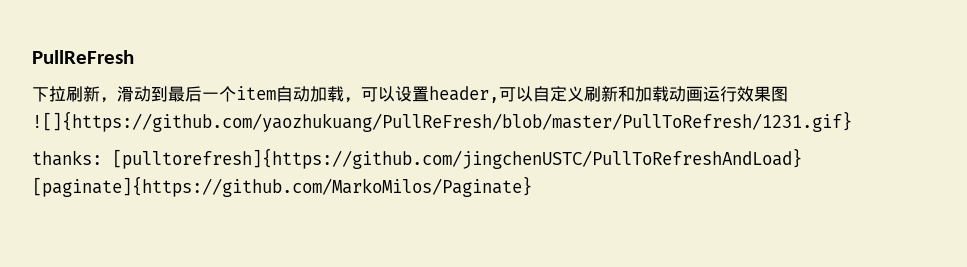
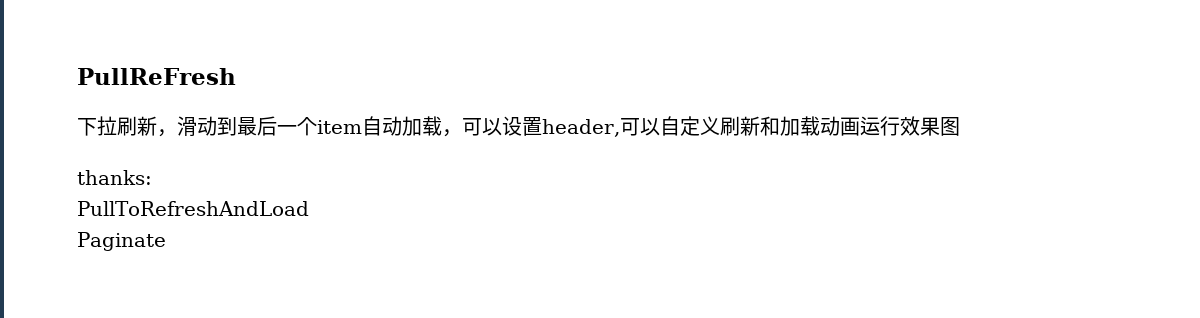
[32,111,852,132] ![]{https://github.com/yaozhukuang/PullReFresh/blob/master/PullToRefresh/1231.gif} -> (960, 126) none
[112,148,802,169] [32,176,532,197] [pulltorefresh]{https://github.com/jingchenUSTC/PullToRefreshAndLoad} [paginate]{https://github.com/MarkoMilos/Paginate} -> [77,201,309,216] [77,232,166,251] // PullToRefreshAndLoad // Paginate

